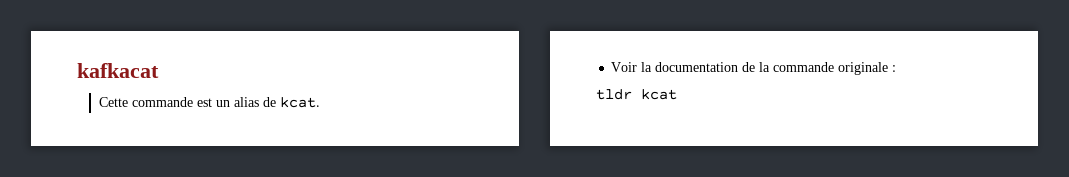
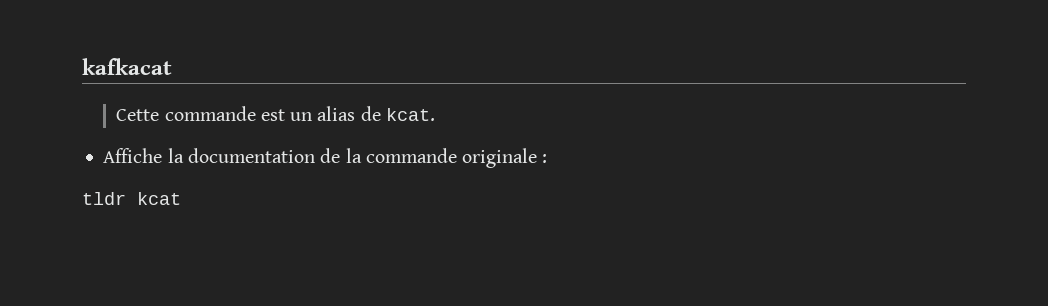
[611,62,638,72] Voir -> [103,148,163,163] Affiche

